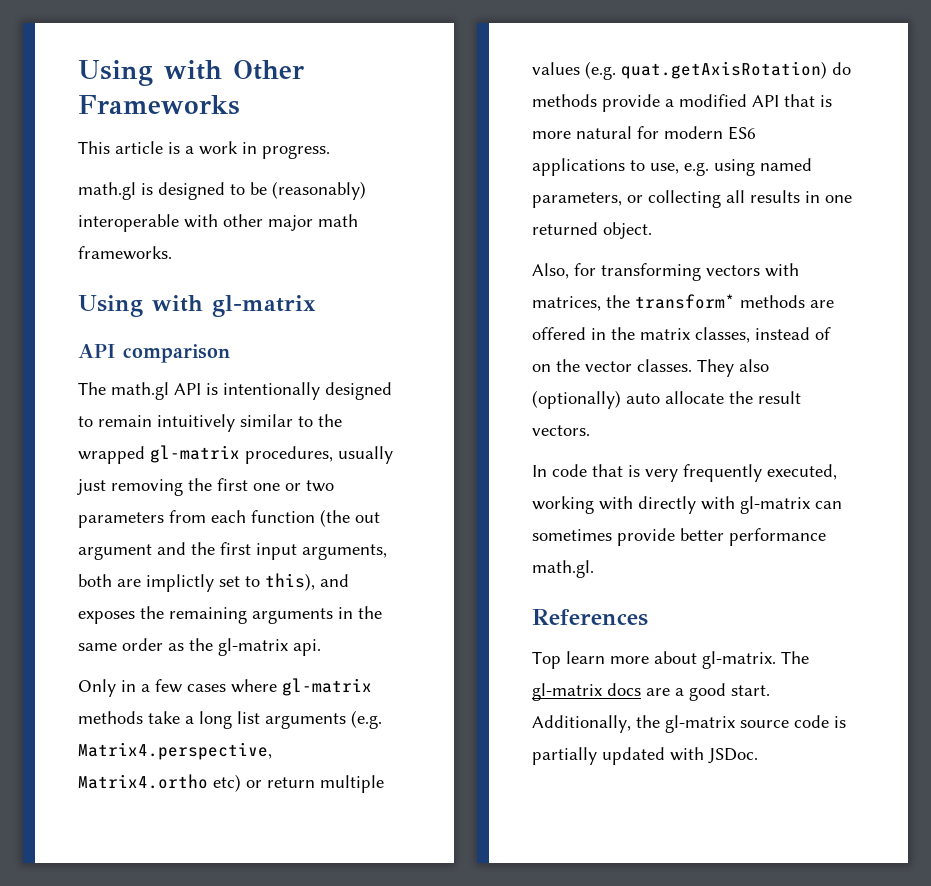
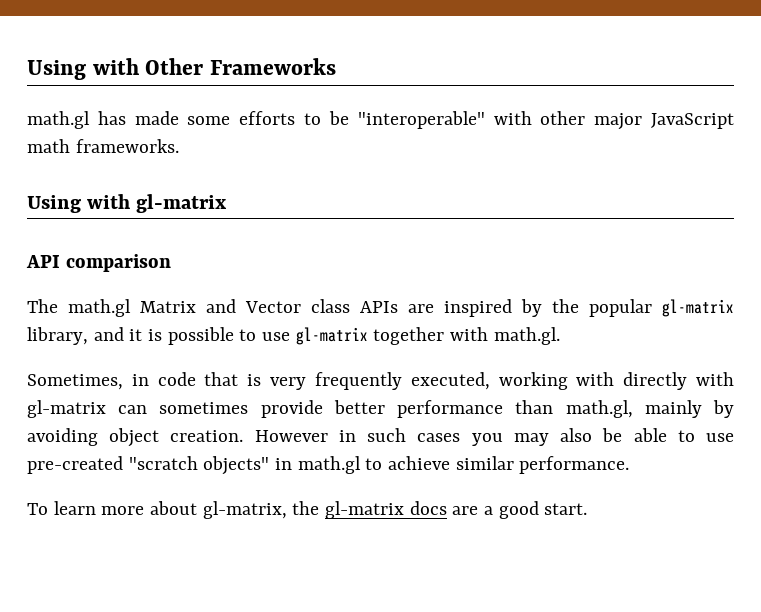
[78,141,330,159] [78,181,366,200] [78,214,179,232] This article is a work in progress. // math.gl is designed to be (reasonably) interoperable -> [27,111,485,129] math.gl has made some efforts to be "interoperable"
(313, 223) none -> [651,113,735,129] JavaScript
[174,382,392,400] [78,414,342,432] [78,445,393,464] [77,478,334,496] [78,509,380,528] [78,542,387,560] [78,573,349,592] [78,606,382,624] [78,638,321,656] [78,678,372,697] [78,710,382,729] [78,742,272,760] [78,774,384,793] [532,61,851,80] [532,94,832,112] [532,126,756,140] [532,158,812,176] [532,190,852,208] [532,222,652,239] [532,263,799,281] [532,294,834,311] [532,327,831,343] [532,359,769,377] [532,390,801,409] [532,425,590,436] [532,465,547,477] API is intentionally designed to remain intuitively similar to the wrapped gl-matrix procedures, usually just removing the first one or two parameters from each function (the out argument and the first input arguments, both are implictly set to this), and exposes the remaining arguments in the same order as the gl-matrix api. // Only in a few cases where gl-matrix methods take a long list arguments (e.g. Matrix4.perspective, Matrix4.ortho etc) or return multiple values (e.g. quat.getAxisRotation) do methods provide a modified API that is more natural for modern ES6 applications to use, e.g. using named parameters, or collecting all results in one returned object. // Also, for transforming vectors with matrices, the transform* methods are offered in the matrix classes, instead of on the vector classes. They also (optionally) auto allocate the result vectors. // In -> [140,299,734,317] [27,327,560,345] [27,374,149,390] Matrix and Vector class APIs are inspired by the popular gl-matrix library, and it is possible to use gl-matrix together with math.gl. // Sometimes, in
[532,560,594,578] [532,609,648,626] [532,651,561,669] math.gl. // References // Top -> [515,400,734,418] [27,428,735,447] [27,456,630,475] [27,503,48,515] than math.gl, mainly by avoiding object creation. However in such cases you may also be able to use pre-created "scratch objects" in math.gl to achieve similar performance. // To
[702,651,809,669] gl-matrix. The -> [202,501,320,519] gl-matrix, the
[532,715,846,733] [532,747,758,765] Additionally, the gl-matrix source code is partially updated with JSDoc. -> (588, 509) none

